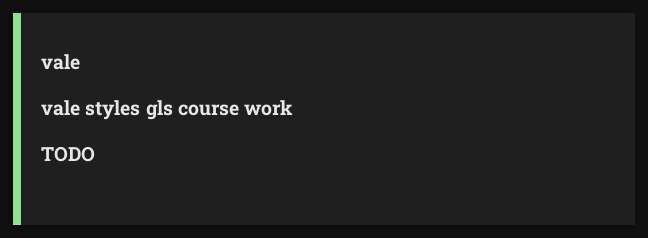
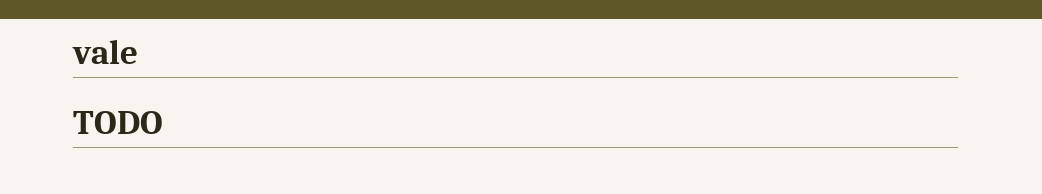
[41,54,80,70] [41,100,294,120] vale // vale styles gls course work -> [72,39,138,64] vale

